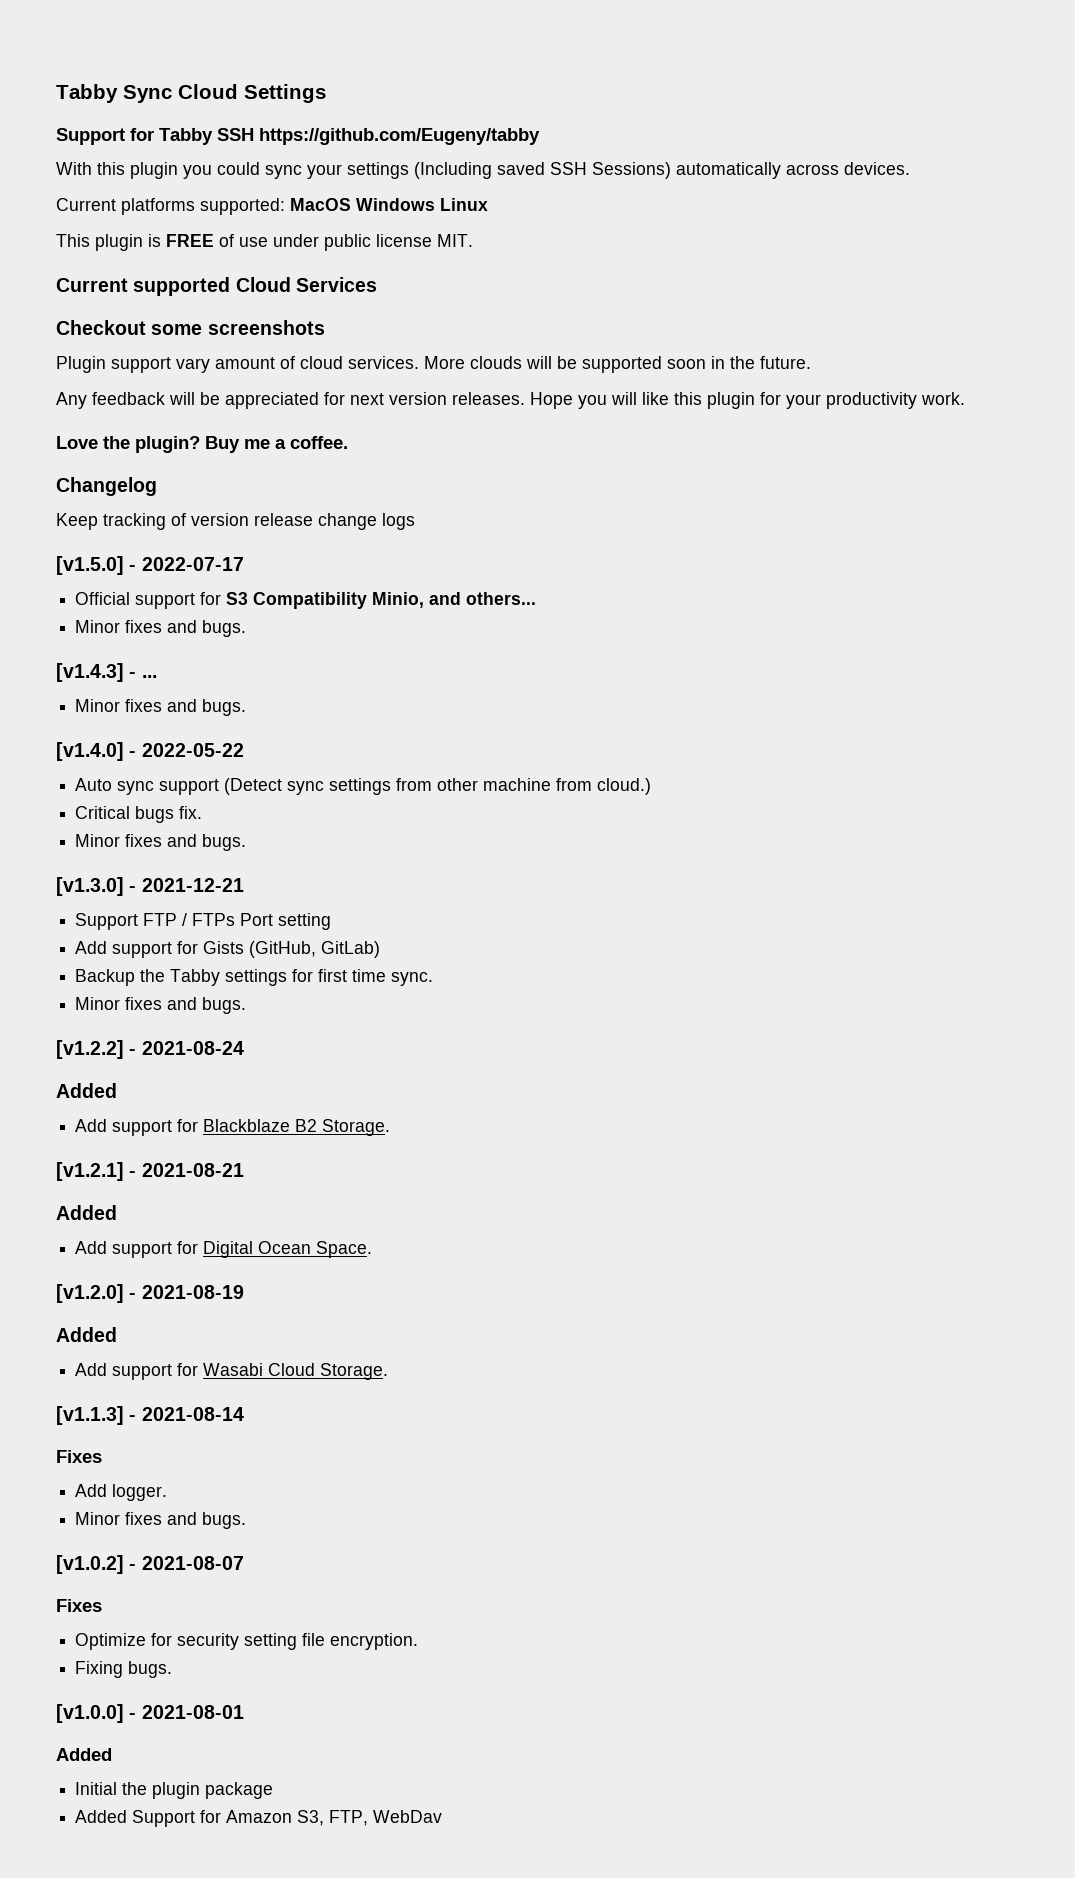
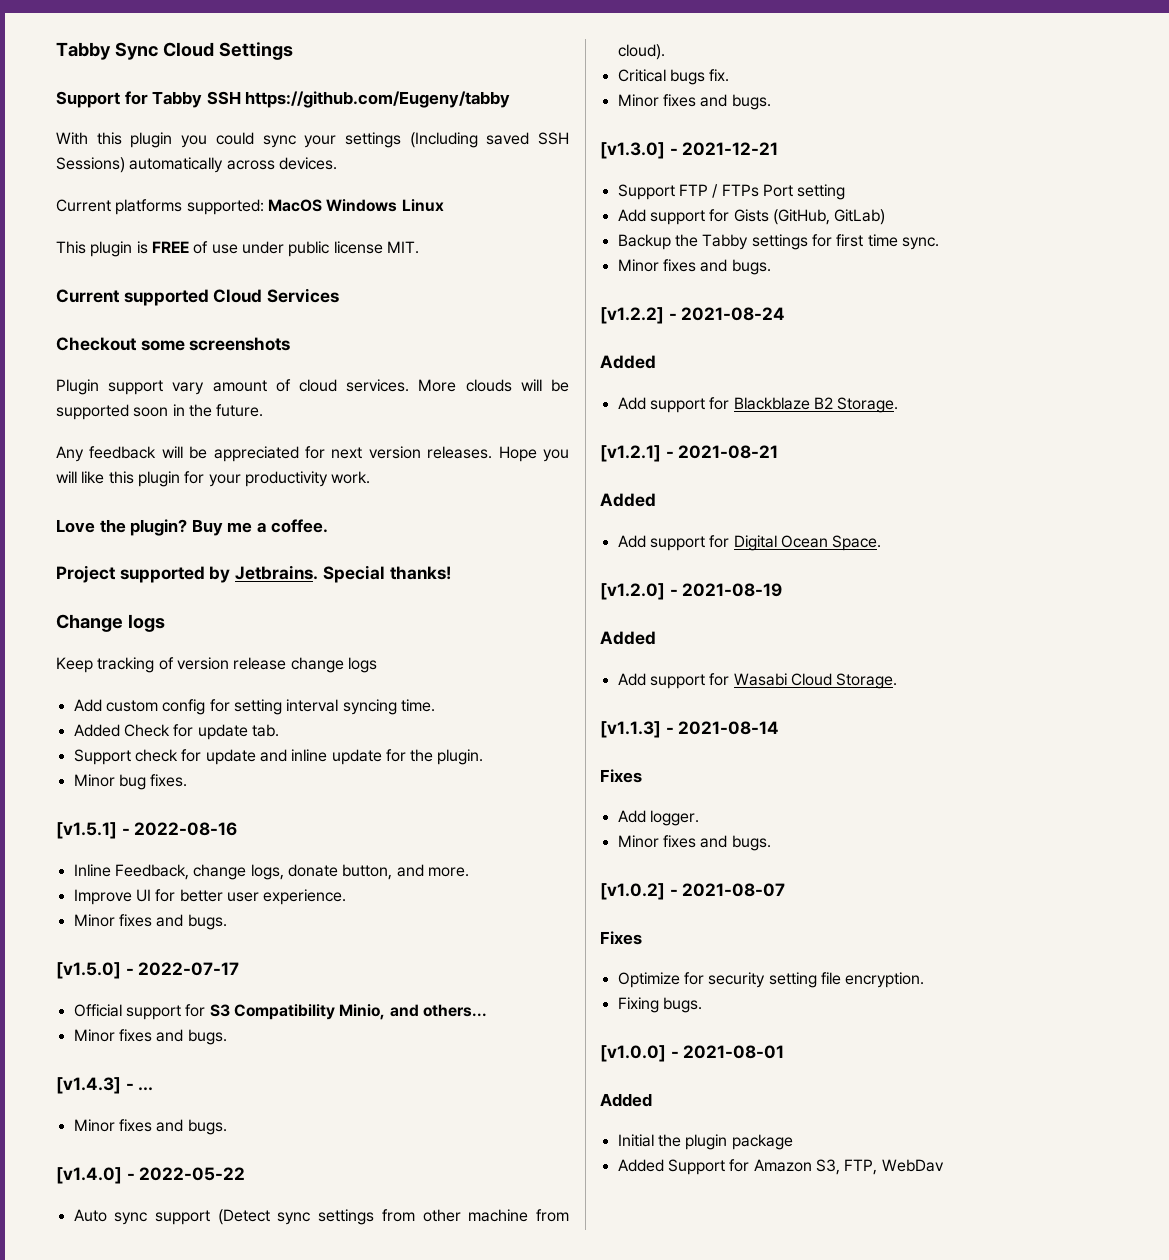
[56,477,157,496] Changelog -> [56,565,451,583] [56,614,165,632] Project supported by Jetbrains. Special thanks! // Change logs
(415, 521) none -> [73,699,435,715] [73,724,279,740] [73,749,484,765] [73,774,188,790] [56,822,238,839] [73,864,469,880] [73,889,347,905] [73,914,227,930] // Add custom config for setting interval syncing time. // Added Check for update tab. // Support check for update and inline update for the plugin. // Minor bug fixes. // [v1.5.1] - 2022-08-16 // Inline Feedback, change logs, donate button, and more. // Improve UI for better user experience. // Minor fixes and bugs.
[597,778,652,795] cloud.) -> [617,44,665,60] cloud).

